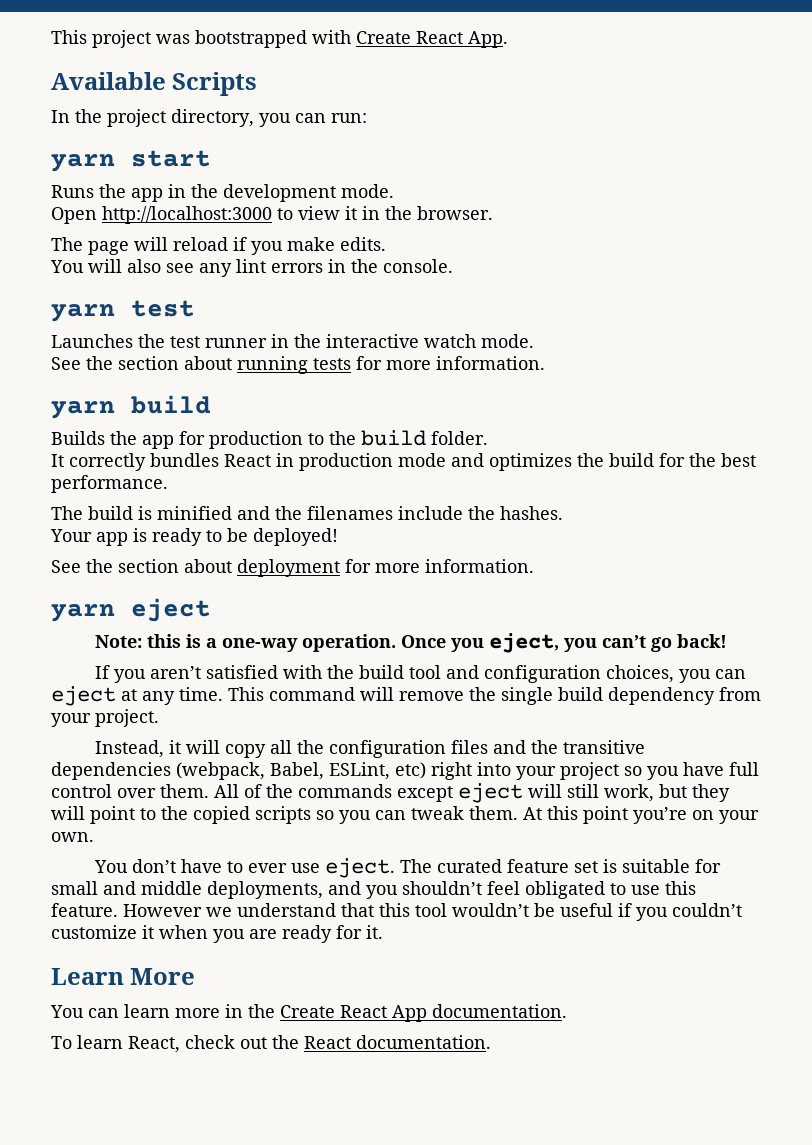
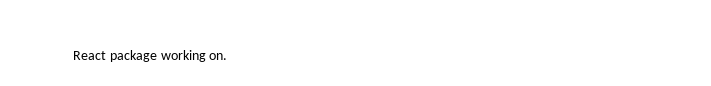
[51,30,508,48] [51,72,258,96] [51,109,367,127] [51,150,211,172] [51,184,394,202] [51,206,493,224] [51,237,386,255] [50,259,453,277] [51,300,195,322] [51,334,534,348] [51,356,545,374] [51,395,211,419] [51,430,488,449] [51,453,756,471] [51,475,168,493] [51,506,563,520] [50,528,338,546] [51,559,534,577] [51,598,211,622] [94,633,727,653] [94,665,746,683] [51,686,761,706] [51,709,159,727] [94,740,645,758] [51,762,759,780] [51,783,730,803] [51,806,759,824] [51,832,94,842] [93,858,721,878] [51,881,696,899] [51,903,742,921] [51,925,383,943] [51,968,196,985] [50,1004,567,1022] [51,1035,491,1053] This project was bootstrapped with Create React App. // Available Scripts // In the project directory, you can run: // yarn start // Runs the app in the development mode. // Open http://localhost:3000 to view it in the browser. // The page will reload if you make edits. // You will also see any lint errors in the console. // yarn test // Launches the test runner in the interactive watch mode. // See the section about running tests for more information. // yarn build // Builds the app for production to the build folder. // It correctly bundles React in production mode and optimizes the build for the best performance. // The build is minified and the filenames include the hashes. // Your app is ready to be deployed! // See the section about deployment for more information. // yarn eject // Note: this is a one-way operation. Once you eject, you can’t go back! // If you aren’t satisfied with the build tool and configuration choices, you can eject at any time. This command will remove the single build dependency from your project. // Instead, it will copy all the configuration files and the transitive dependencies (webpack, Babel, ESLint, etc) right into your project so you have full control over them. All of the commands except eject will still work, but they will point to the copied scripts so you can tweak them. At this point you’re on your own. // You don’t have to ever use eject. The curated feature set is suitable for small and middle deployments, and you shouldn’t feel obligated to use this feature. However we understand that this tool wouldn’t be useful if you couldn’t customize it when you are ready for it. // Learn More // You can learn more in the Create React App documentation. // To learn React, check out the React documentation. -> [73,50,228,62] React package working on.

